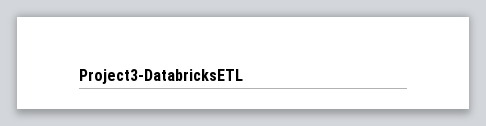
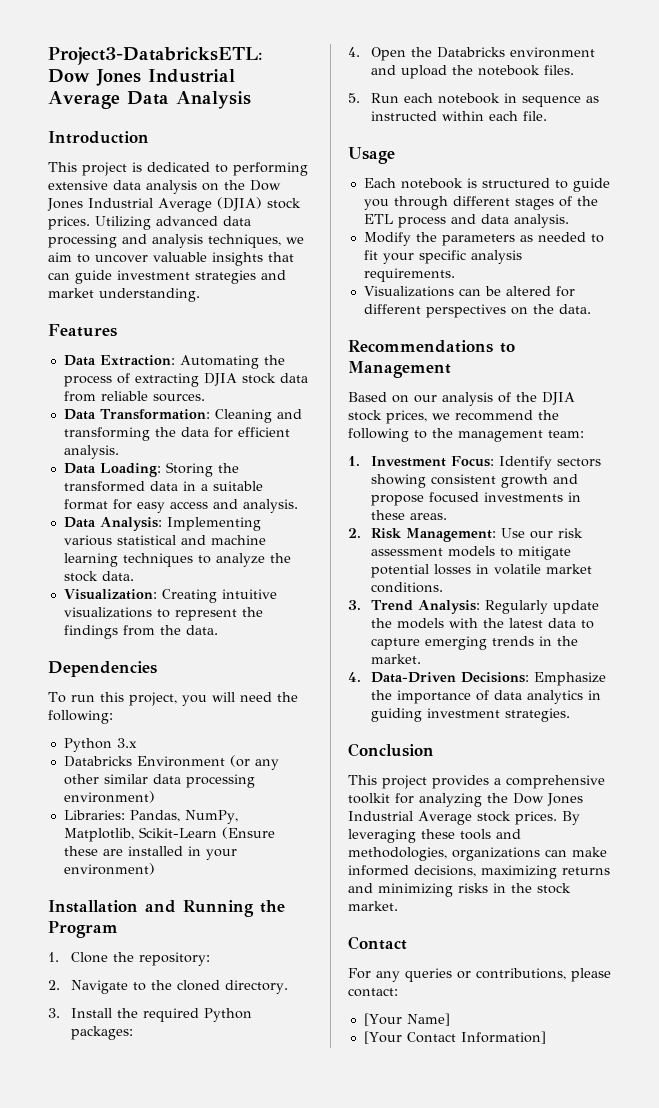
[79,69,243,84] Project3-DatabricksETL -> [48,47,263,65] [48,69,235,86] [48,91,251,109] [48,131,149,144] [48,162,308,176] [48,180,281,194] [47,197,301,212] [48,216,251,230] [48,234,304,248] [48,252,294,266] [48,270,286,284] [48,288,200,302] [48,324,117,337] [63,355,285,369] [63,373,308,387] [63,391,205,402] [63,409,302,423] [63,427,290,441] [63,445,119,459] [63,462,239,477] [63,481,263,492] [63,499,298,513] [63,517,261,531] [63,535,266,546] [63,553,291,567] [63,571,134,582] [63,589,277,603] [63,607,263,621] [63,625,218,639] [48,661,157,677] [48,692,298,706] [48,710,113,724] [63,738,137,752] [63,755,279,770] [63,774,255,788] [63,791,155,803] [63,810,238,824] [63,827,275,842] [63,846,237,860] [63,863,155,875] [48,900,285,917] [48,921,118,938] [48,952,211,966] [48,980,289,994] [48,1008,253,1022] [71,1026,134,1040] [348,47,596,61] [371,65,575,79] [348,93,600,107] [371,111,548,121] [348,147,395,164] [363,178,610,192] [363,196,598,210] [363,214,569,228] [363,232,604,246] [363,250,522,264] [363,268,455,282] [363,286,575,297] [363,304,591,318] [348,340,515,353] [348,361,451,378] [348,392,575,406] [348,410,559,424] [348,428,584,442] [348,456,602,470] [371,474,579,488] [371,492,582,506] [371,510,448,520] [348,528,584,542] [371,546,572,560] [371,564,593,578] [371,582,444,593] [348,600,600,614] [371,618,595,629] [371,636,579,650] [371,654,422,664] [348,672,607,686] [371,690,602,704] [371,708,571,722] [348,743,434,757] [348,775,605,789] [348,793,583,807] [348,811,580,825] [348,829,521,843] [348,847,607,861] [348,865,610,879] [348,883,571,897] [348,901,398,911] [348,936,407,950] [348,968,611,982] [348,988,398,997] [363,1013,450,1026] [363,1031,546,1044] Project3-DatabricksETL: Dow Jones Industrial Average Data Analysis // Introduction // This project is dedicated to performing extensive data analysis on the Dow Jones Industrial Average (DJIA) stock prices. Utilizing advanced data processing and analysis techniques, we aim to uncover valuable insights that can guide investment strategies and market understanding. // Features // Data Extraction: Automating the process of extracting DJIA stock data from reliable sources. // Data Transformation: Cleaning and transforming the data for efficient analysis. // Data Loading: Storing the transformed data in a suitable format for easy access and analysis. // Data Analysis: Implementing various statistical and machine learning techniques to analyze the stock data. // Visualization: Creating intuitive visualizations to represent the findings from the data. // Dependencies // To run this project, you will need the following: // Python 3.x // Databricks Environment (or any other similar data processing environment) // Libraries: Pandas, NumPy, Matplotlib, Scikit-Learn (Ensure these are installed in your environment) // Installation and Running the Program // 1. Clone the repository: // 2. Navigate to the cloned directory. // 3. Install the required Python packages: // 4. Open the Databricks environment and upload the notebook files. // 5. Run each notebook in sequence as instructed within each file. // Usage // Each notebook is structured to guide you through different stages of the ETL process and data analysis. // Modify the parameters as needed to fit your specific analysis requirements. // Visualizations can be altered for different perspectives on the data. // Recommendations to Management // Based on our analysis of the DJIA stock prices, we recommend the following to the management team: // 1. Investment Focus: Identify sectors showing consistent growth and propose focused investments in these areas. // 2. Risk Management: Use our risk assessment models to mitigate potential losses in volatile market conditions. // 3. Trend Analysis: Regularly update the models with the latest data to capture emerging trends in the market. // 4. Data-Driven Decisions: Emphasize the importance of data analytics in guiding investment strategies. // Conclusion // This project provides a comprehensive toolkit for analyzing the Dow Jones Industrial Average stock prices. By leveraging these tools and methodologies, organizations can make informed decisions, maximizing returns and minimizing risks in the stock market. // Contact // For any queries or contributions, please contact: // [Your Name] // [Your Contact Information]

